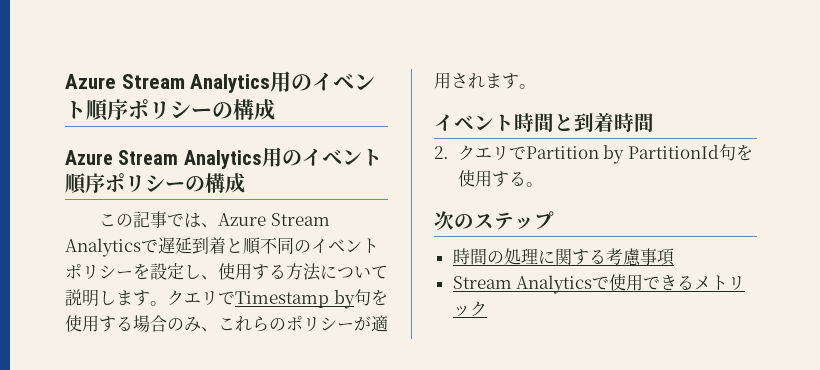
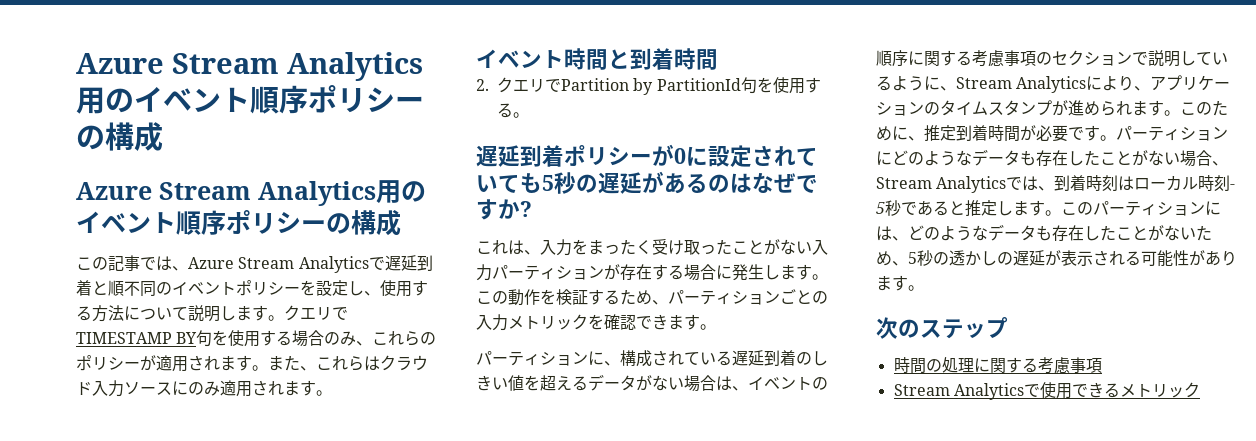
[235,290,355,309] Timestamp by -> [76,332,198,344] TIMESTAMP BY
(536, 86) none -> [268,355,428,371] [76,380,332,397] また、これらはクラウド入力ソースにのみ適用されます。
(543, 184) none -> [476,144,818,167] [476,171,818,194] [476,199,532,220] [476,239,828,256] [476,264,828,281] [476,289,828,306] [476,314,716,331] [476,350,828,367] [476,374,828,392] [876,50,1228,67] [876,75,1231,93] [876,100,1228,116] [876,125,1228,142] [876,149,1228,167] [876,175,1236,193] [876,200,1221,217] [876,224,1212,241] [876,250,1237,267] [876,275,924,291] // 遅延到着ポリシーが0に設定されていても5秒の遅延があるのはなぜですか? // これは、入力をまったく受け取ったことがない入力パーティションが存在する場合に発生します。この動作を検証するため、パーティションごとの入力メトリックを確認できます。 // パーティションに、構成されている遅延到着のしきい値を超えるデータがない場合は、イベントの順序に関する考慮事項のセクションで説明しているように、Stream Analyticsにより、アプリケーションのタイムスタンプが進められます。このために、推定到着時間が必要です。パーティションにどのようなデータも存在したことがない場合、Stream Analyticsでは、到着時刻はローカル時刻- 5秒であると推定します。このパーティションには、どのようなデータも存在したことがないため、5秒の透かしの遅延が表示される可能性があります。

